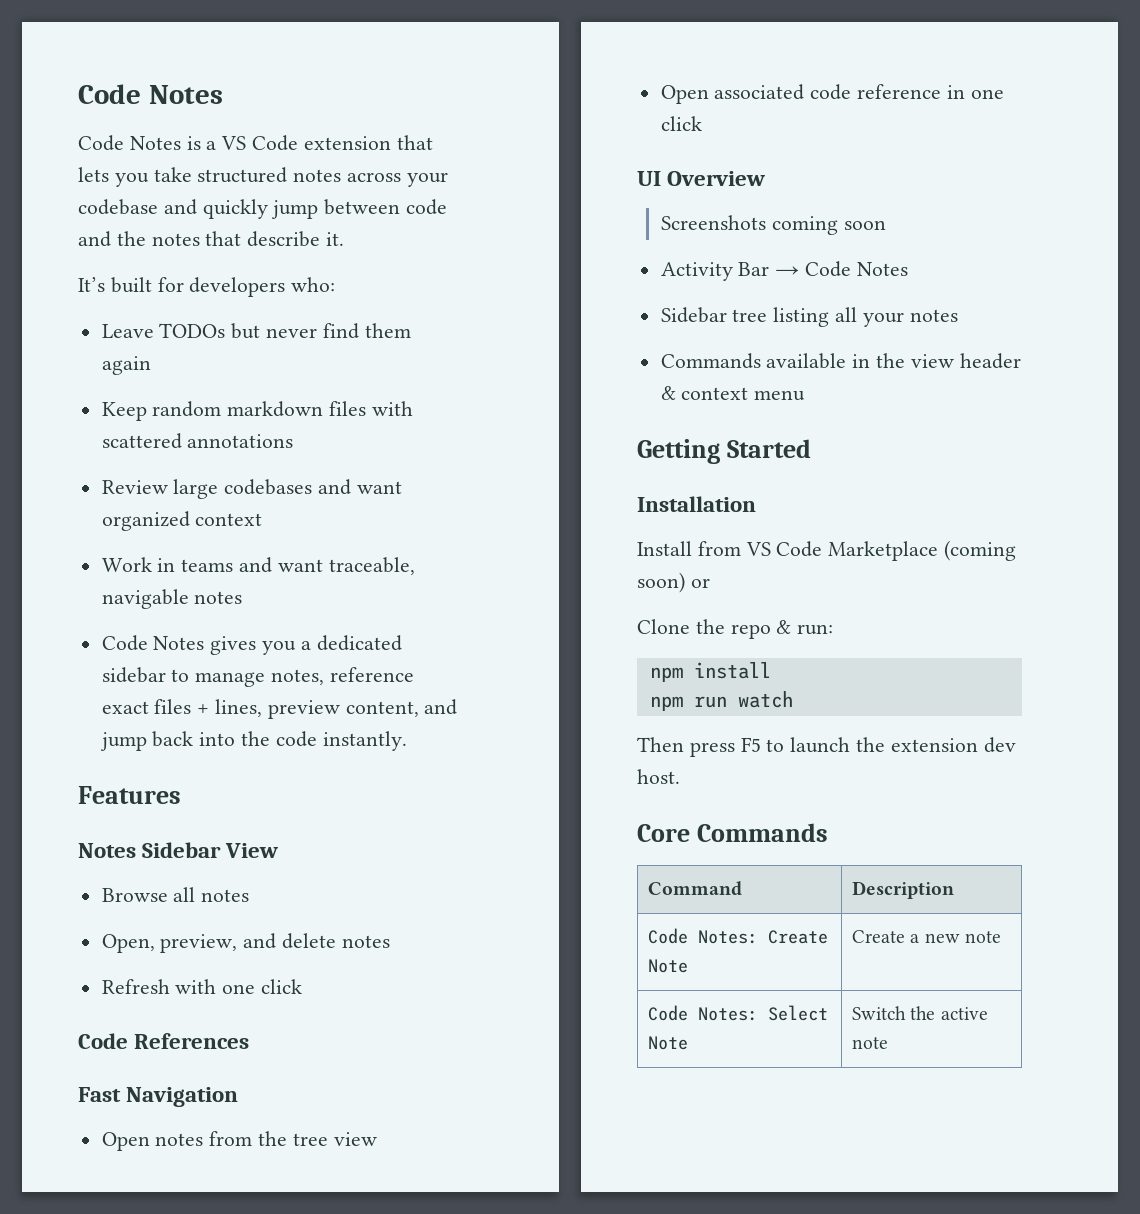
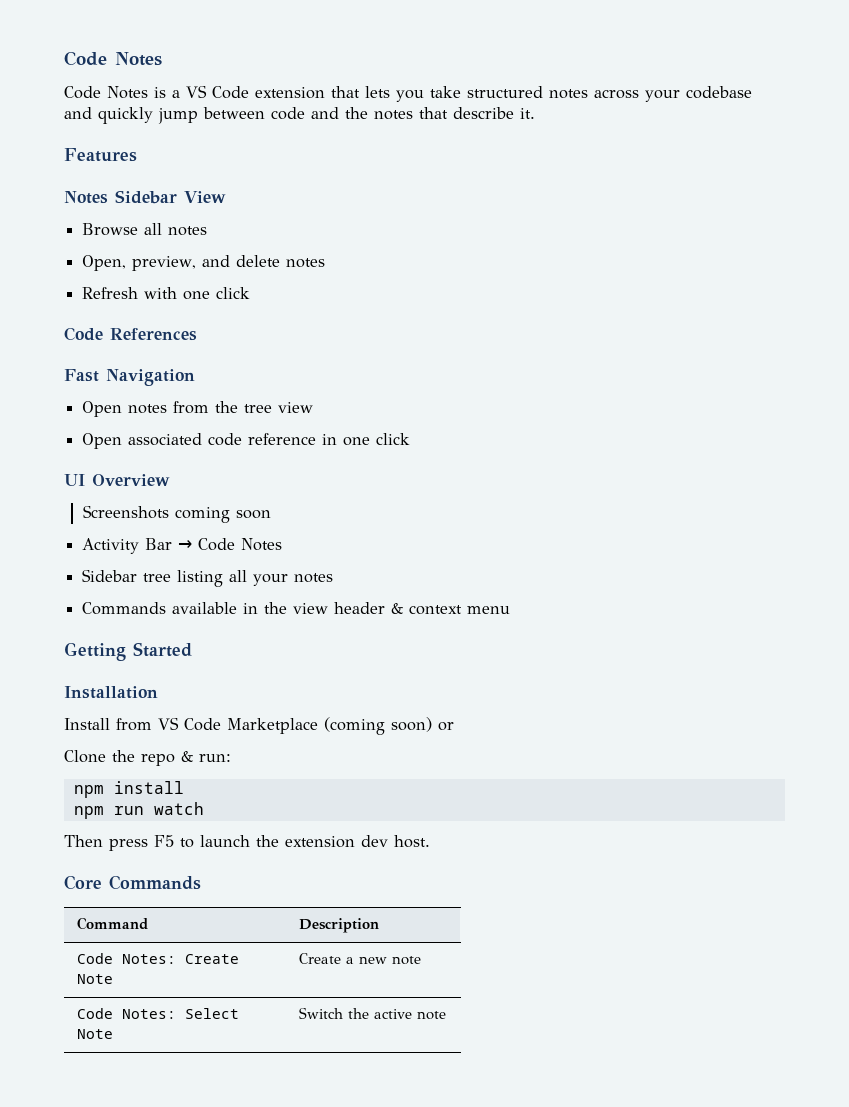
[78,277,336,297] [101,323,411,339] [101,356,151,375] [101,401,413,421] [101,433,294,449] [101,479,402,499] [101,511,263,531] [101,557,415,575] [101,589,243,609] [101,635,402,655] [101,667,414,687] [101,699,458,719] [99,731,407,751] // It’s built for developers who: // Leave TODOs but never find them again // Keep random markdown files with scattered annotations // Review large codebases and want organized context // Work in teams and want traceable, navigable notes // Code Notes gives you a dedicated sidebar to manage notes, reference exact files + lines, preview content, and jump back into the code instantly. -> (535, 113) none

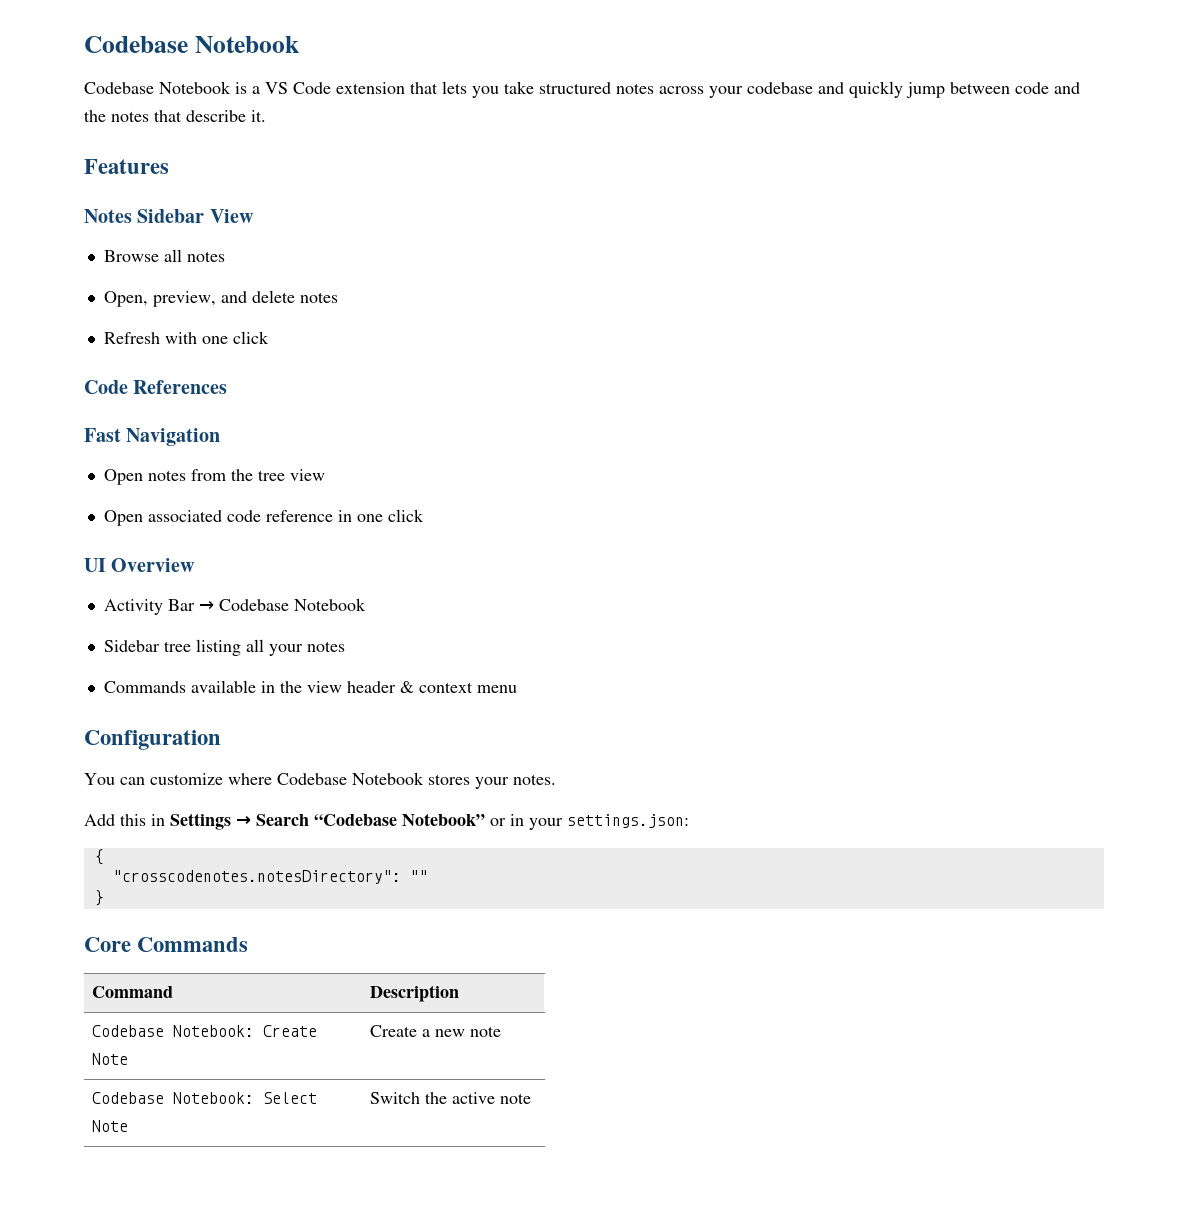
[64,51,162,66] [64,86,148,99] Code Notes // Code Notes -> [84,36,299,53] [84,81,231,94] Codebase Notebook // Codebase Notebook
[82,505,271,523] // Screenshots coming soon -> (196, 565) none
[198,538,283,551] Code Notes -> [218,598,366,611] Codebase Notebook
[64,642,192,661] [64,686,158,699] [64,717,454,735] [64,750,231,766] [73,781,184,798] [73,802,204,819] [64,835,430,851] Getting Started // Installation // Install from VS Code Marketplace (coming soon) or // Clone the repo & run: // npm install // npm run watch // Then press F5 to launch the extension dev host. -> [84,730,221,750] [84,772,556,789] [84,813,689,830] [94,849,104,865] [112,870,428,884] [94,890,104,906] Configuration // You can customize where Codebase Notebook stores your notes. // Add this in Settings → Search “Codebase Notebook” or in your settings.json: // { // "crosscodenotes.notesDirectory": "" // }
[76,953,176,964] Code Notes: -> [91,1025,254,1037] Codebase Notebook:
[76,1008,176,1019] Code Notes: -> [91,1092,254,1104] Codebase Notebook:

